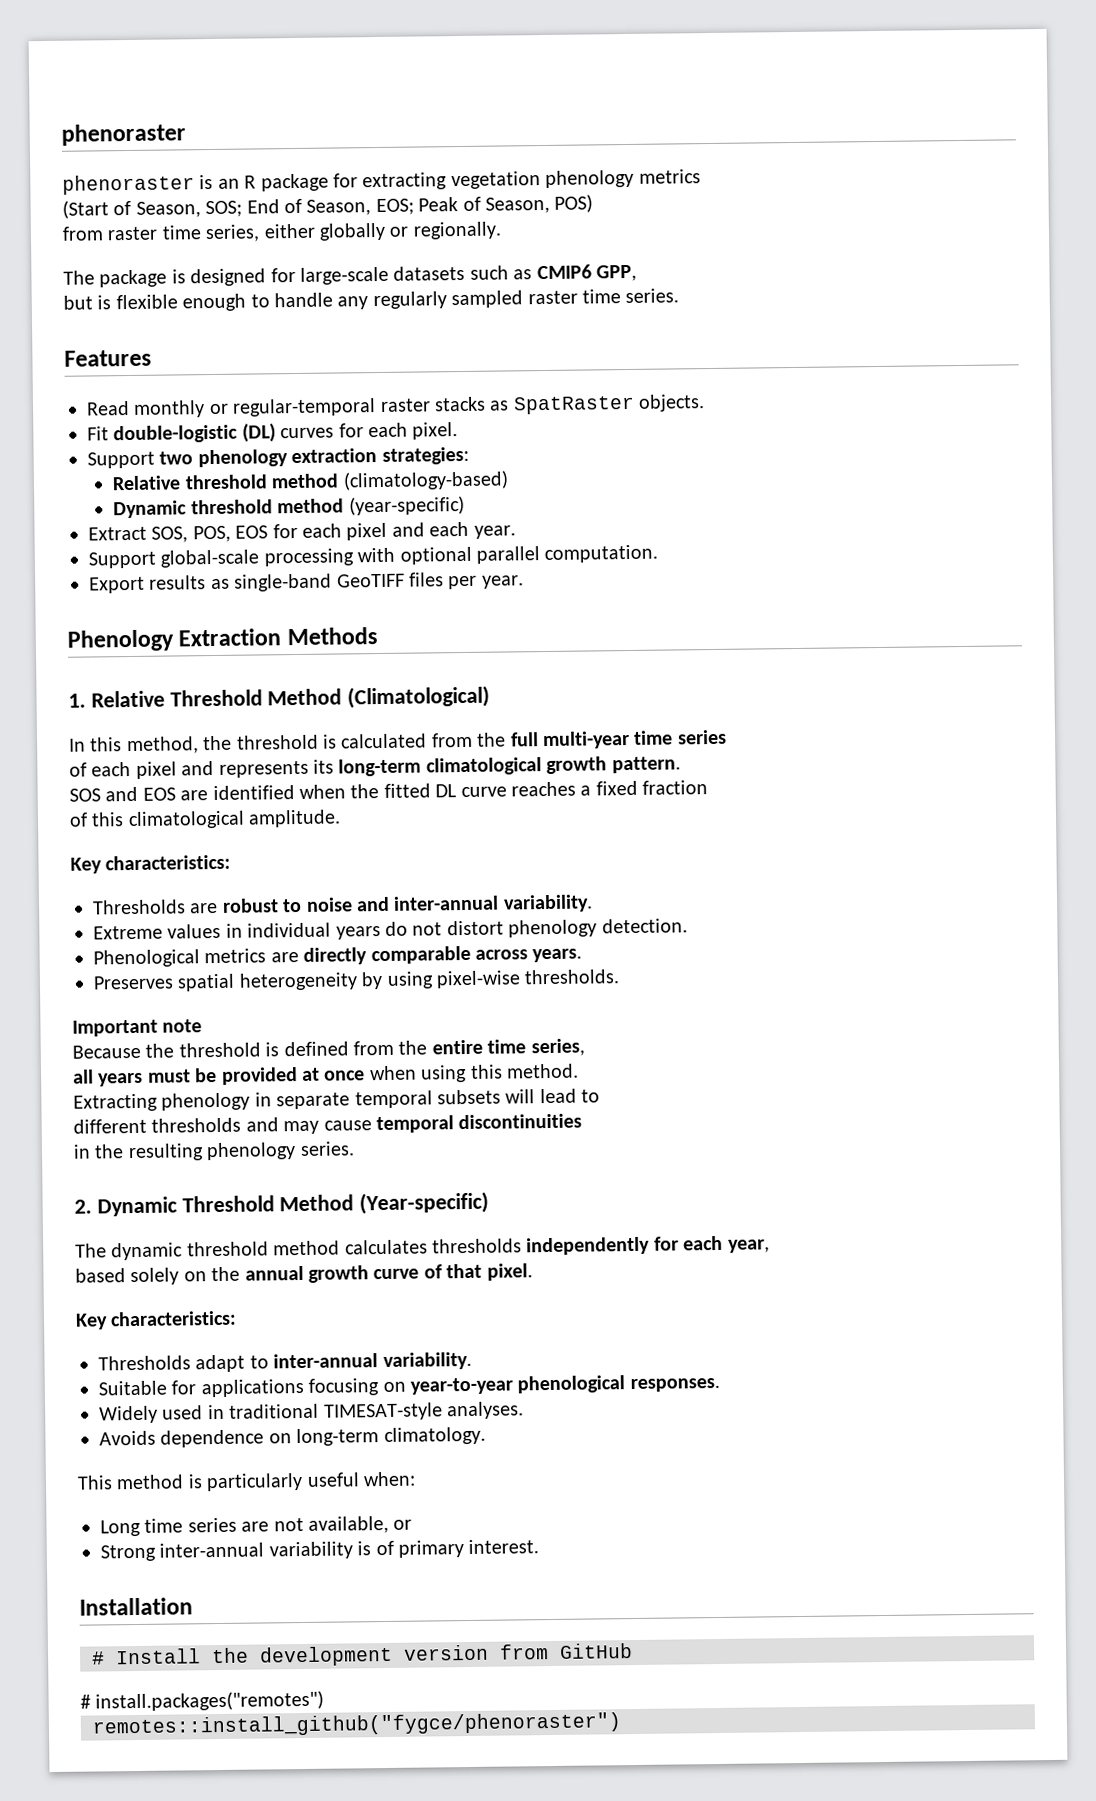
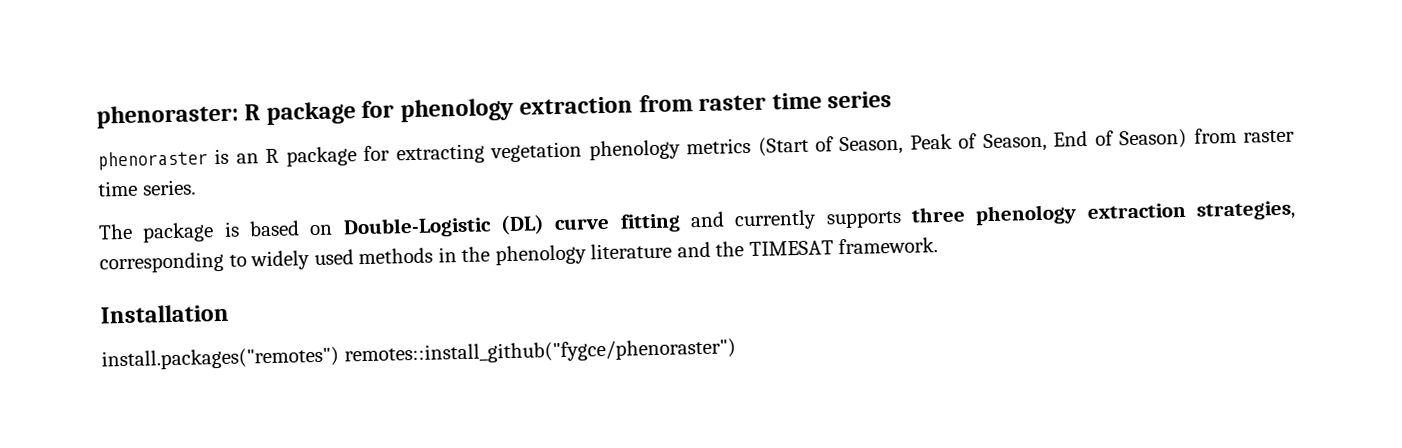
[61,123,186,146] phenoraster -> [96,90,893,129] phenoraster: R package for phenology extraction from raster time series
(701, 176) // -> (752, 146) none
[205,194,594,218] [62,221,502,243] [63,264,637,288] [63,288,680,312] [64,349,152,367] [86,394,706,418] [87,422,459,444] [87,446,469,469] [112,470,509,491] [113,495,465,519] [88,521,516,543] [88,544,659,569] [89,572,524,594] [67,627,378,652] [68,685,491,709] [69,729,727,755] [69,756,681,779] [69,780,709,802] [69,809,342,830] [70,854,232,874] [92,894,593,915] [93,918,688,940] [93,945,583,968] [93,969,621,992] [72,1019,203,1037] [72,1038,585,1059] [73,1063,579,1087] [73,1088,601,1112] [73,1113,583,1135] [73,1141,355,1162] [74,1191,490,1217] [75,1235,770,1261] [75,1263,533,1286] [75,1310,238,1330] [98,1351,472,1373] [98,1375,720,1398] [99,1401,524,1424] [99,1426,486,1448] [77,1471,416,1492] [100,1515,413,1537] [100,1539,540,1562] [79,1597,193,1616] [92,1643,633,1667] [80,1694,91,1709] SOS; End of Season, EOS; Peak of Season, POS) // from raster time series, either globally or regionally. // The package is designed for large-scale datasets such as CMIP6 GPP, // but is flexible enough to handle any regularly sampled raster time series. // Features // Read monthly or regular-temporal raster stacks as SpatRaster objects. // Fit double-logistic (DL) curves for each pixel. // Support two phenology extraction strategies: // Relative threshold method (climatology-based) // Dynamic threshold method (year-specific) // Extract SOS, POS, EOS for each pixel and each year. // Support global-scale processing with optional parallel computation. // Export results as single-band GeoTIFF files per year. // Phenology Extraction Methods // 1. Relative Threshold Method (Climatological) // In this method, the threshold is calculated from the full multi-year time series // of each pixel and represents its long-term climatological growth pattern. // SOS and EOS are identified when the fitted DL curve reaches a fixed fraction // of this climatological amplitude. // Key characteristics: // Thresholds are robust to noise and inter-annual variability. // Extreme values in individual years do not distort phenology detection. // Phenological metrics are directly comparable across years. // Preserves spatial heterogeneity by using pixel-wise thresholds. // Important note // Because the threshold is defined from the entire time series, // all years must be provided at once when using this method. // Extracting phenology in separate temporal subsets will lead to // different thresholds and may cause temporal discontinuities // in the resulting phenology series. // 2. Dynamic Threshold Method (Year-specific) // The dynamic threshold method calculates thresholds independently for each year, // based solely on the annual growth curve of that pixel. // Key characteristics: // Thresholds adapt to inter-annual variability. // Suitable for applications focusing on year-to-year phenological responses. // Widely used in traditional TIMESAT-style analyses. // Avoids dependence on long-term climatology. // This method is particularly useful when: // Long time series are not available, or // Strong inter-annual variability is of primary interest. // Installation // # Install the development version from GitHub // # -> [909,127,1296,153] [97,179,196,197] [98,200,1297,243] [99,237,939,274] [100,303,229,324] Peak of Season, End of Season) from raster time series. // The package is based on Double-Logistic (DL) curve fitting and currently supports three phenology extraction strategies, corresponding to widely used methods in the phenology literature and the TIMESAT framework. // Installation //
(325, 1701) // -> (339, 358) none

